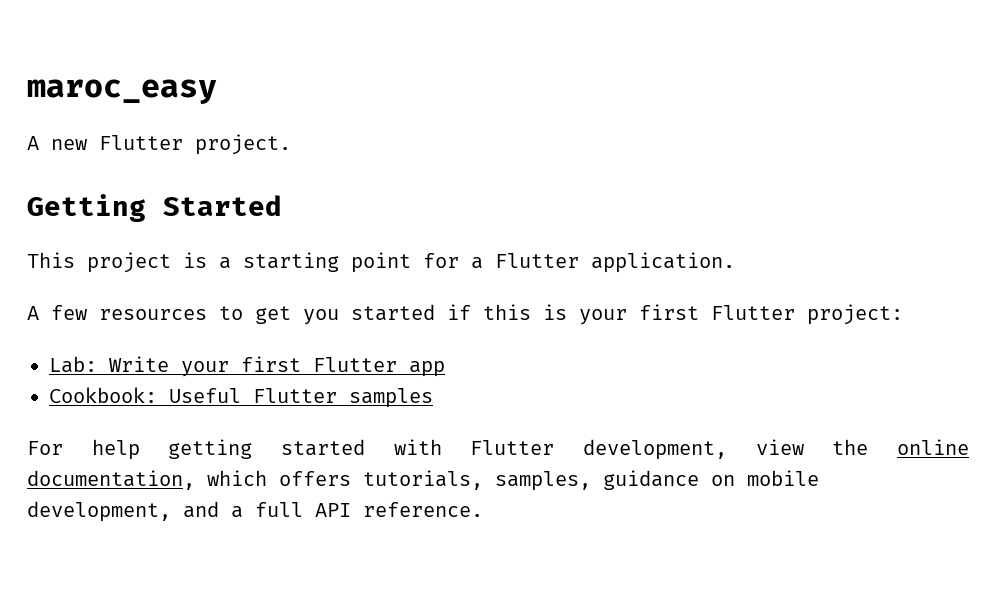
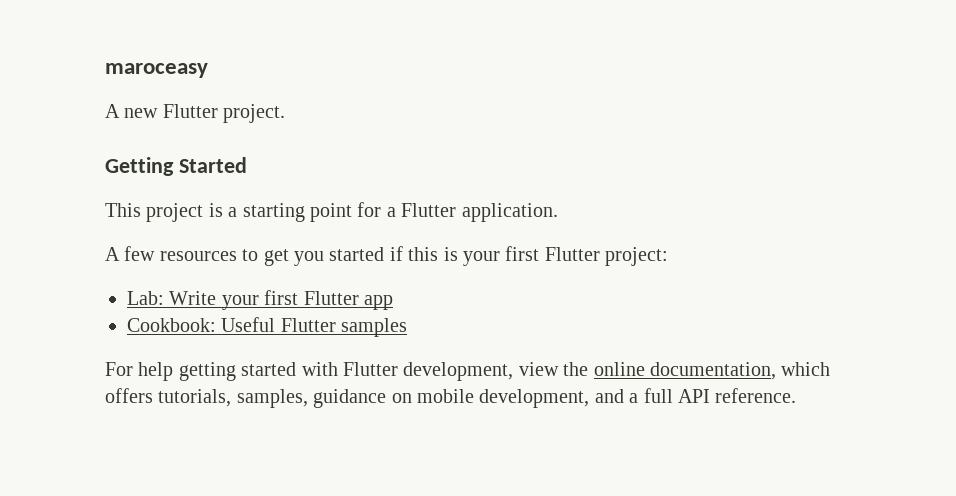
[27,79,217,104] maroc_easy -> [105,63,208,78] maroceasy

